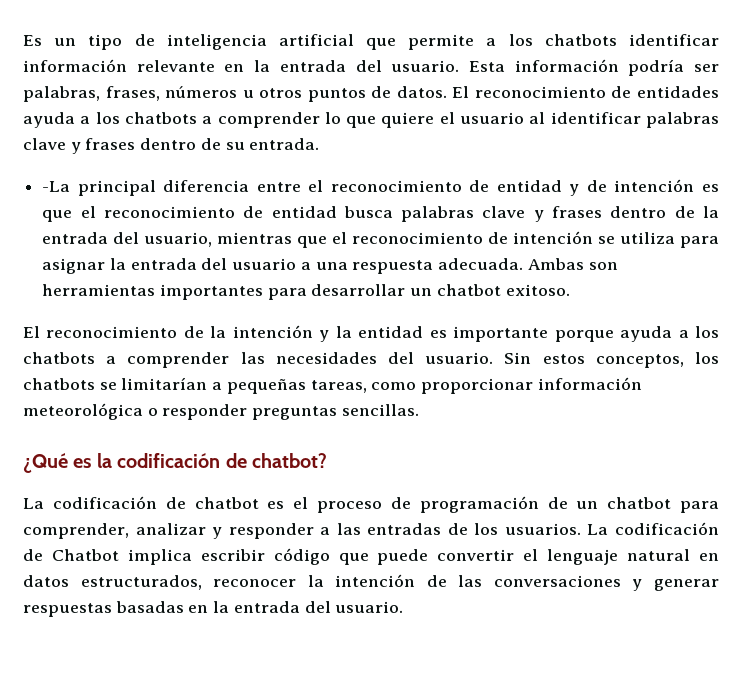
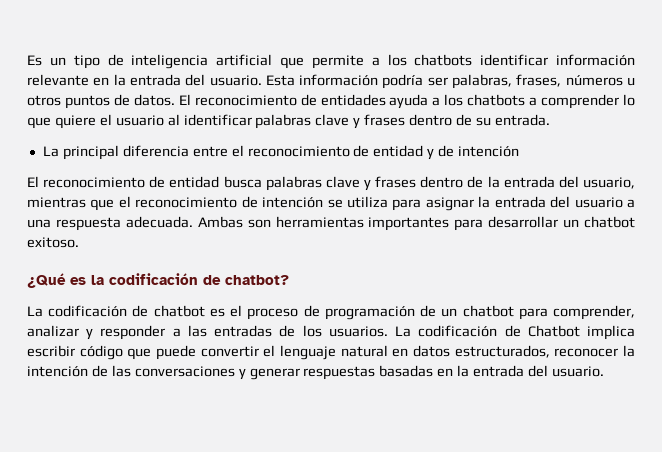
[42,181,71,192] -La -> [42,146,59,157] La
[701,184,719,192] [42,206,96,222] es que el -> [27,176,39,187] // El
[23,325,719,342] [23,352,719,368] [23,377,642,394] [23,403,419,420] // El reconocimiento de la intención y la entidad es importante porque ayuda a los chatbots a comprender las necesidades del usuario. Sin estos conceptos, los chatbots se limitarían a pequeñas tareas, como proporcionar información meteorológica o responder preguntas sencillas. -> (79, 242) none

